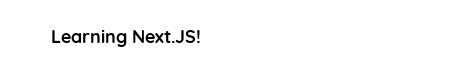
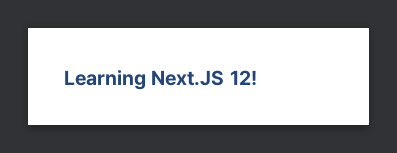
[132,30,201,43] Next.JS! -> [151,70,257,86] Next.JS 12!

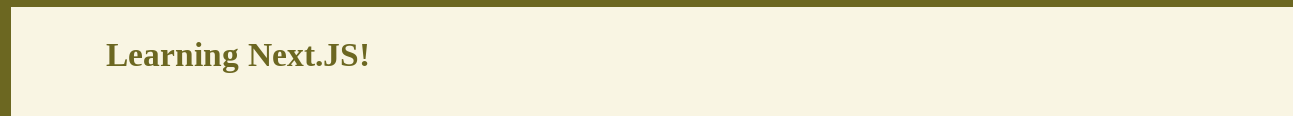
[151,70,257,86] Next.JS 12! -> [248,44,371,66] Next.JS!

